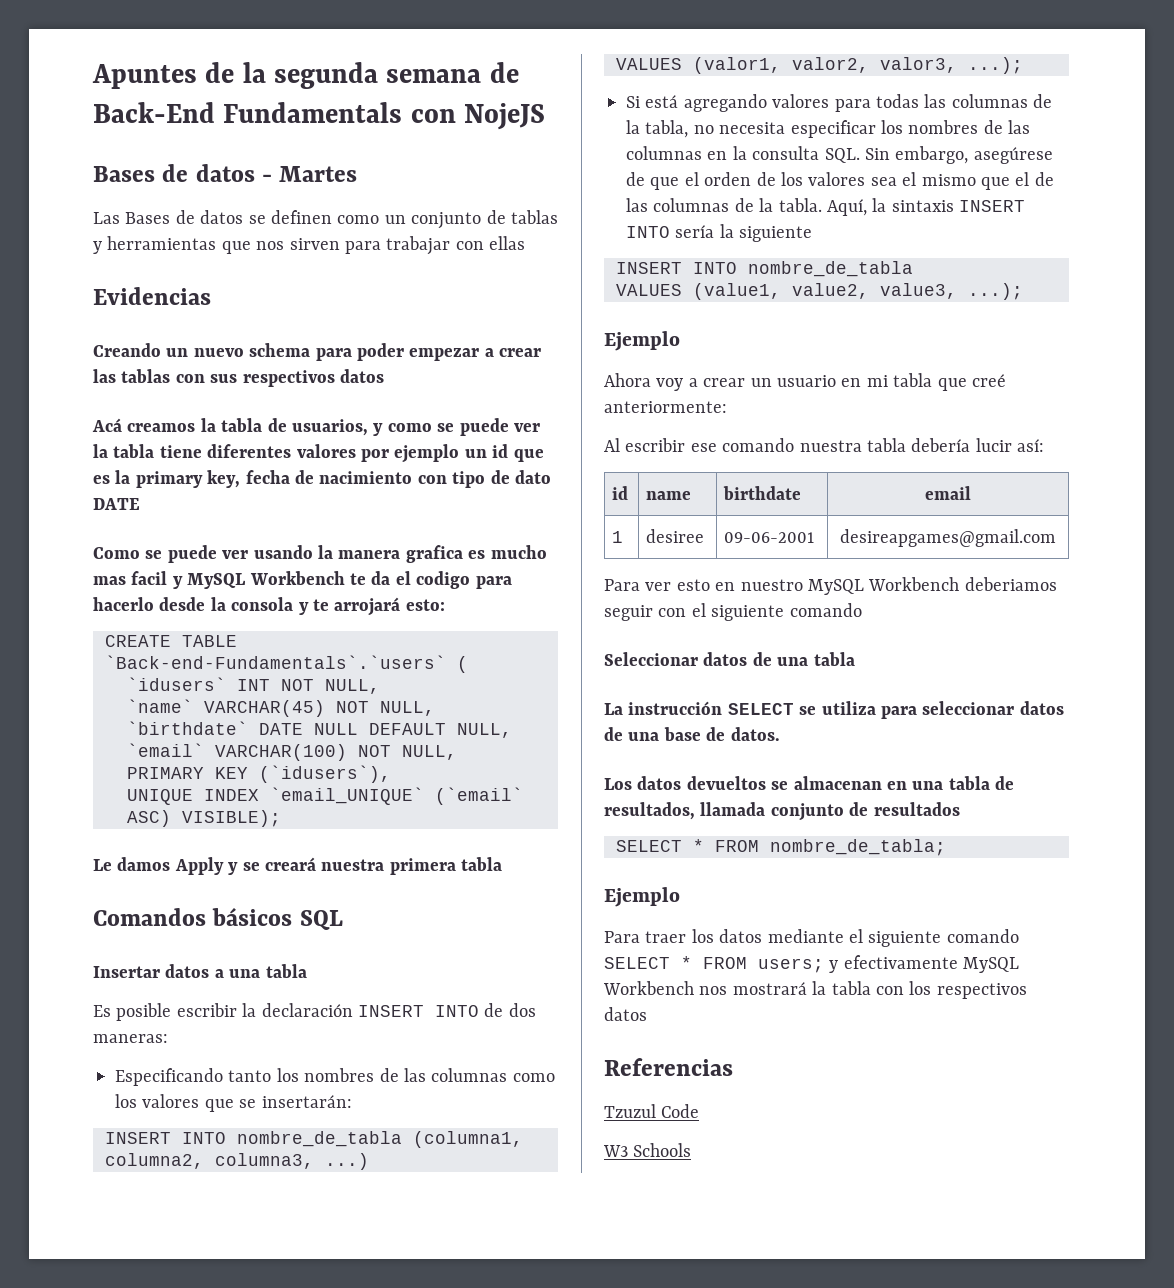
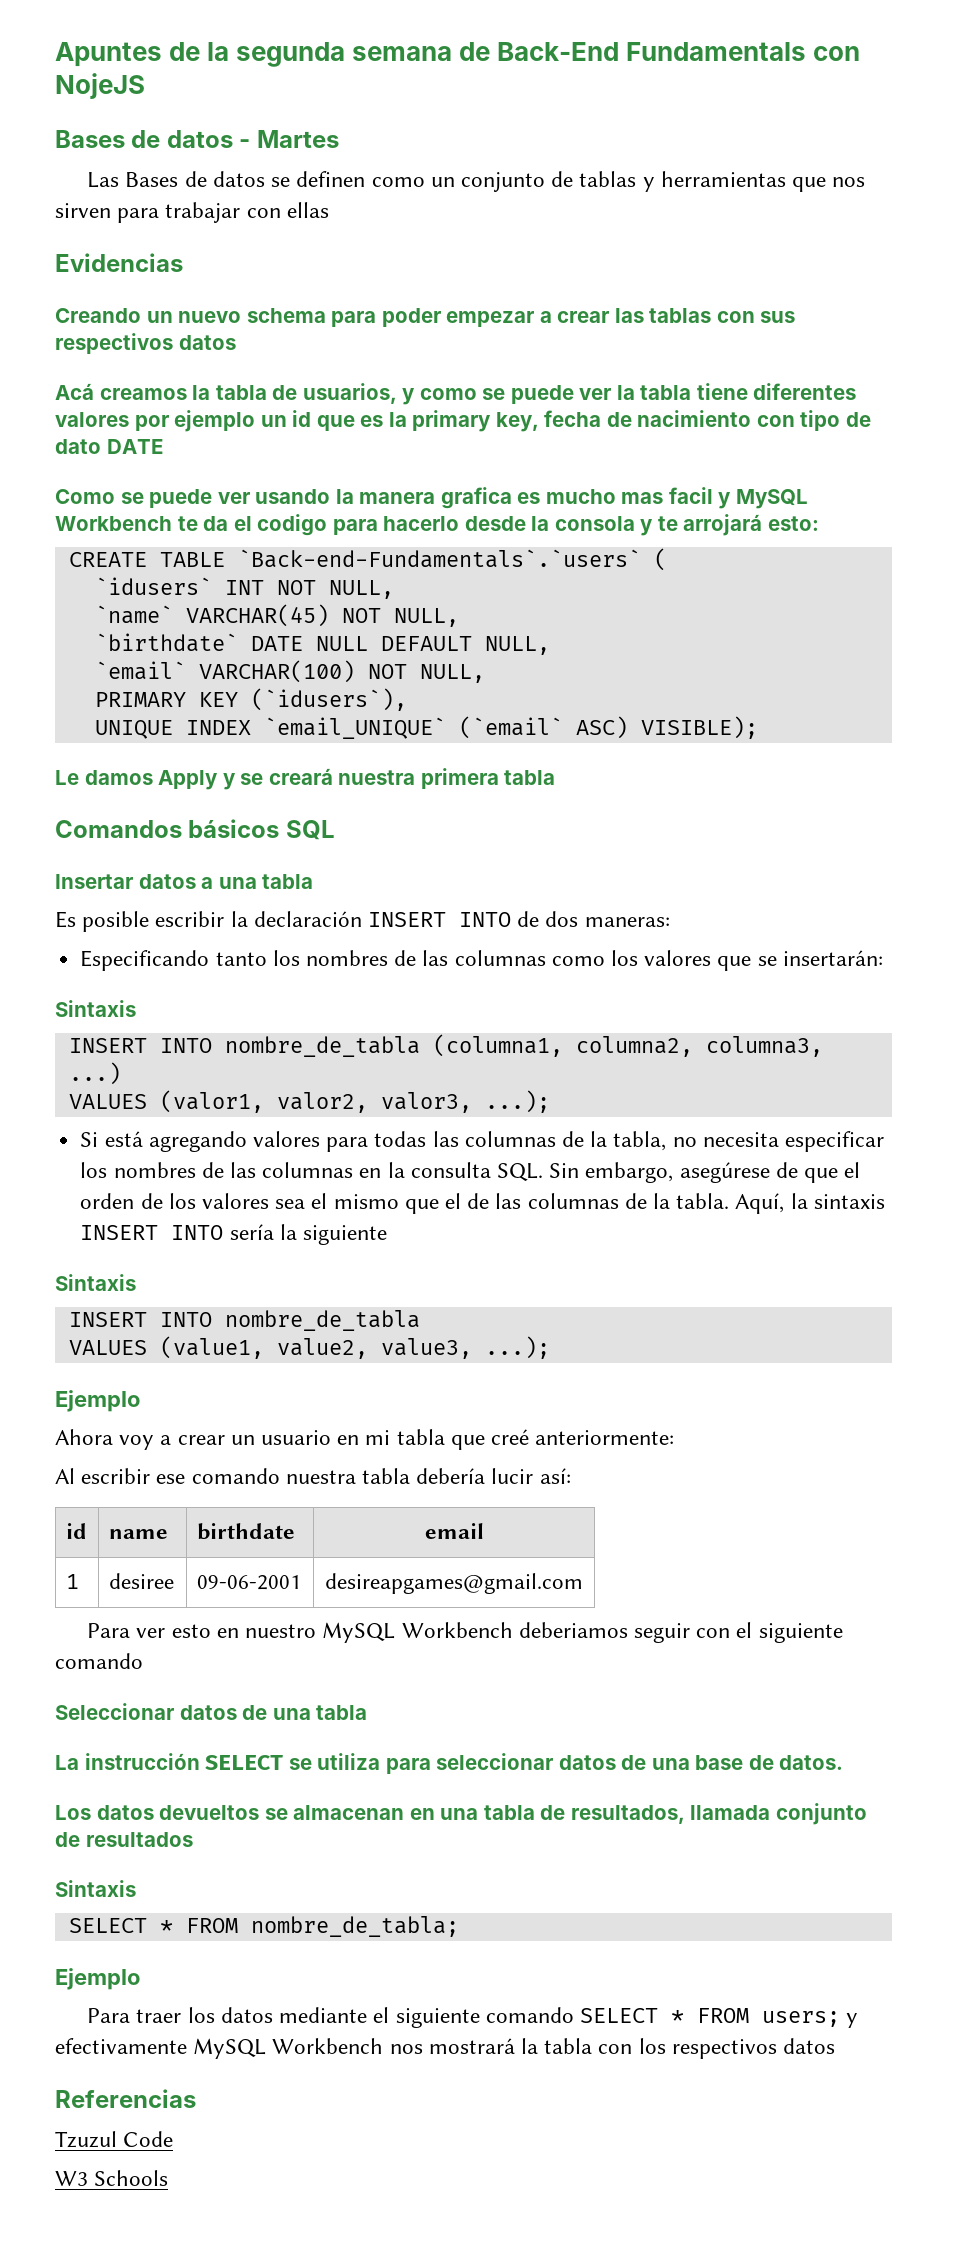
(352, 1101) none -> [55,1000,136,1017] // Sintaxis
(813, 234) none -> [55,1274,136,1291] // Sintaxis
(960, 809) none -> [55,1880,136,1897] // Sintaxis

